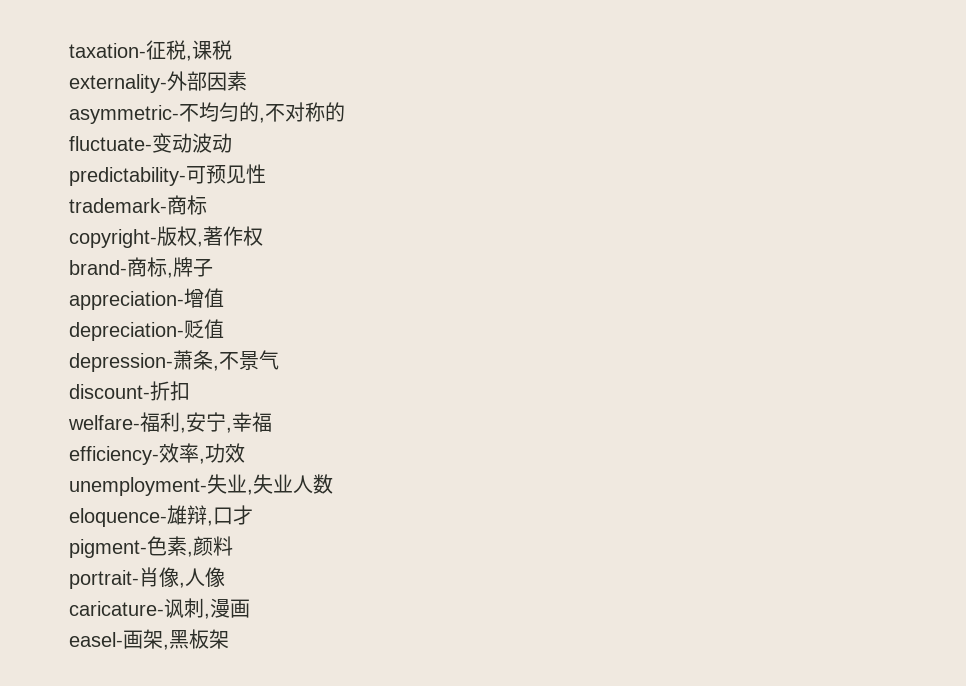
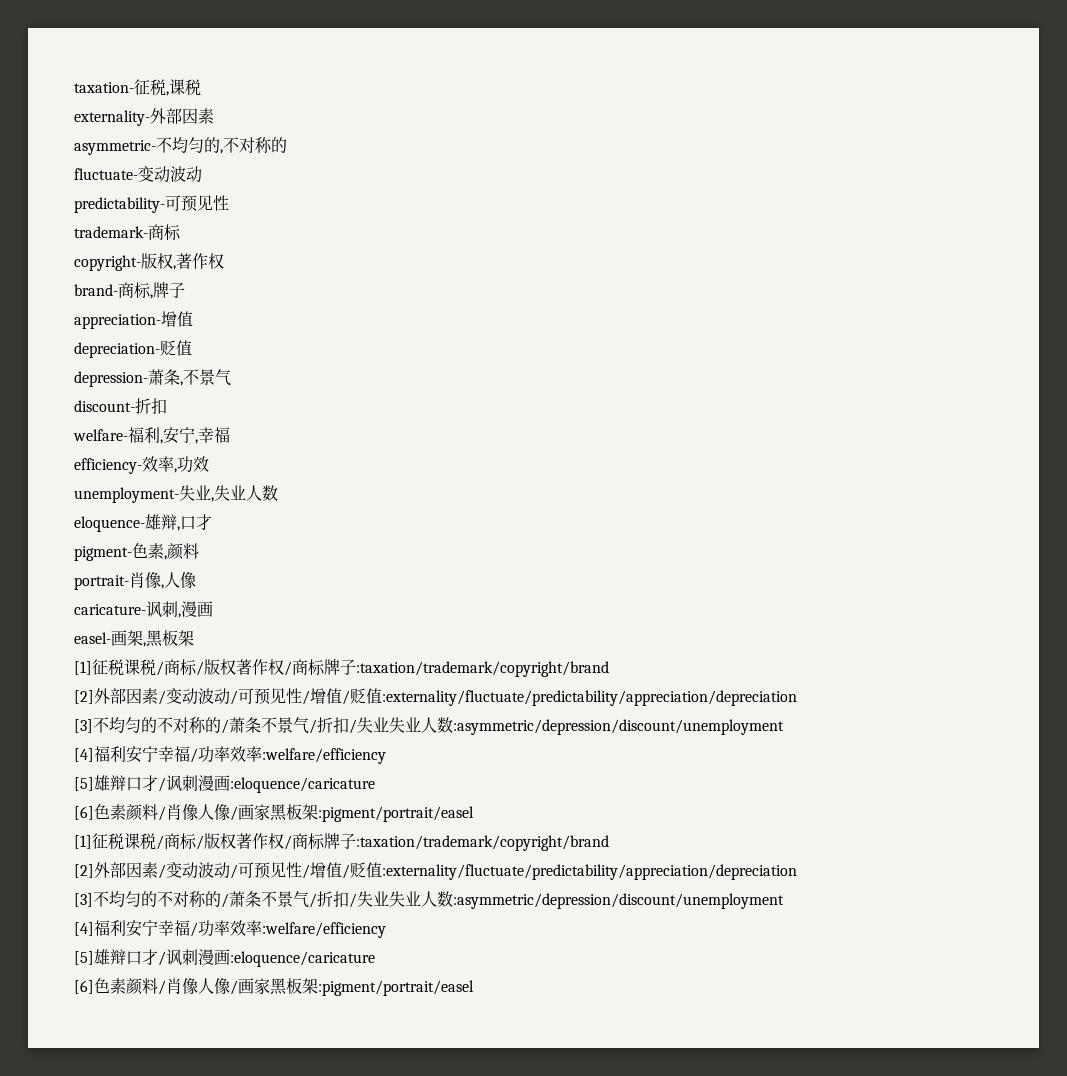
(229, 639) none -> [74,659,609,677] [74,688,797,706] [74,717,784,735] [74,746,386,764] [74,775,375,793] [74,804,474,822] [74,833,609,851] [74,862,797,880] [74,891,784,909] [74,920,386,938] [74,949,375,967] [74,978,474,996] // [1]征税课税/商标/版权著作权/商标牌子:taxation/trademark/copyright/brand // [2]外部因素/变动波动/可预见性/增值/贬值:externality/fluctuate/predictability/appreciation/depreciation // [3]不均匀的不对称的/萧条不景气/折扣/失业失业人数:asymmetric/depression/discount/unemployment // [4]福利安宁幸福/功率效率:welfare/efficiency // [5]雄辩口才/讽刺漫画:eloquence/caricature // [6]色素颜料/肖像人像/画家黑板架:pigment/portrait/easel // [1]征税课税/商标/版权著作权/商标牌子:taxation/trademark/copyright/brand // [2]外部因素/变动波动/可预见性/增值/贬值:externality/fluctuate/predictability/appreciation/depreciation // [3]不均匀的不对称的/萧条不景气/折扣/失业失业人数:asymmetric/depression/discount/unemployment // [4]福利安宁幸福/功率效率:welfare/efficiency // [5]雄辩口才/讽刺漫画:eloquence/caricature // [6]色素颜料/肖像人像/画家黑板架:pigment/portrait/easel

